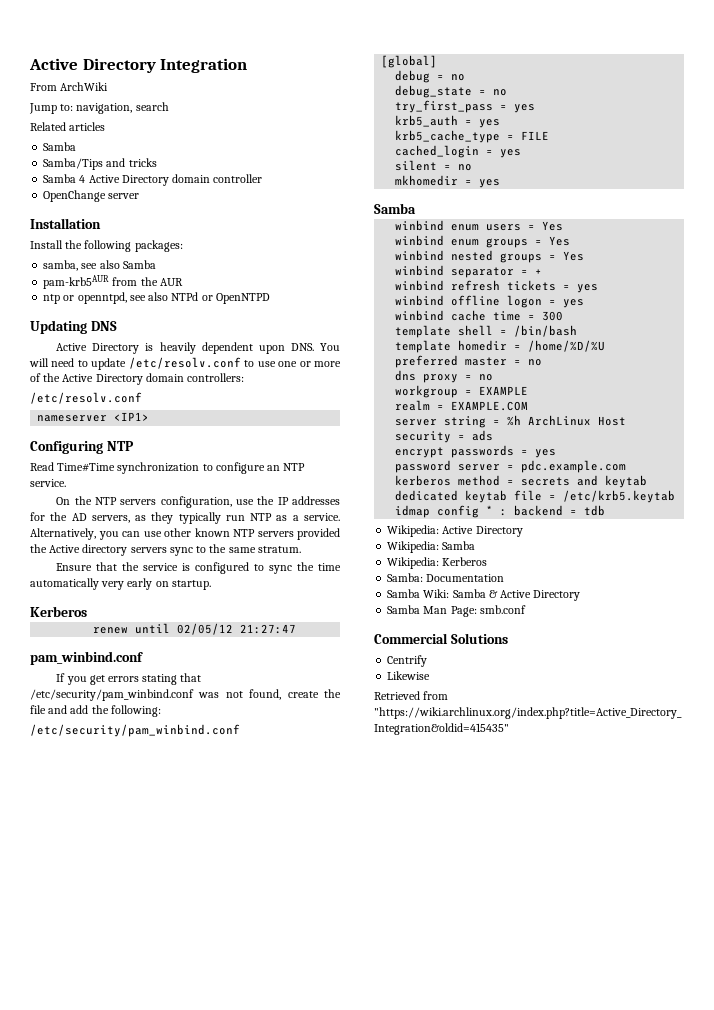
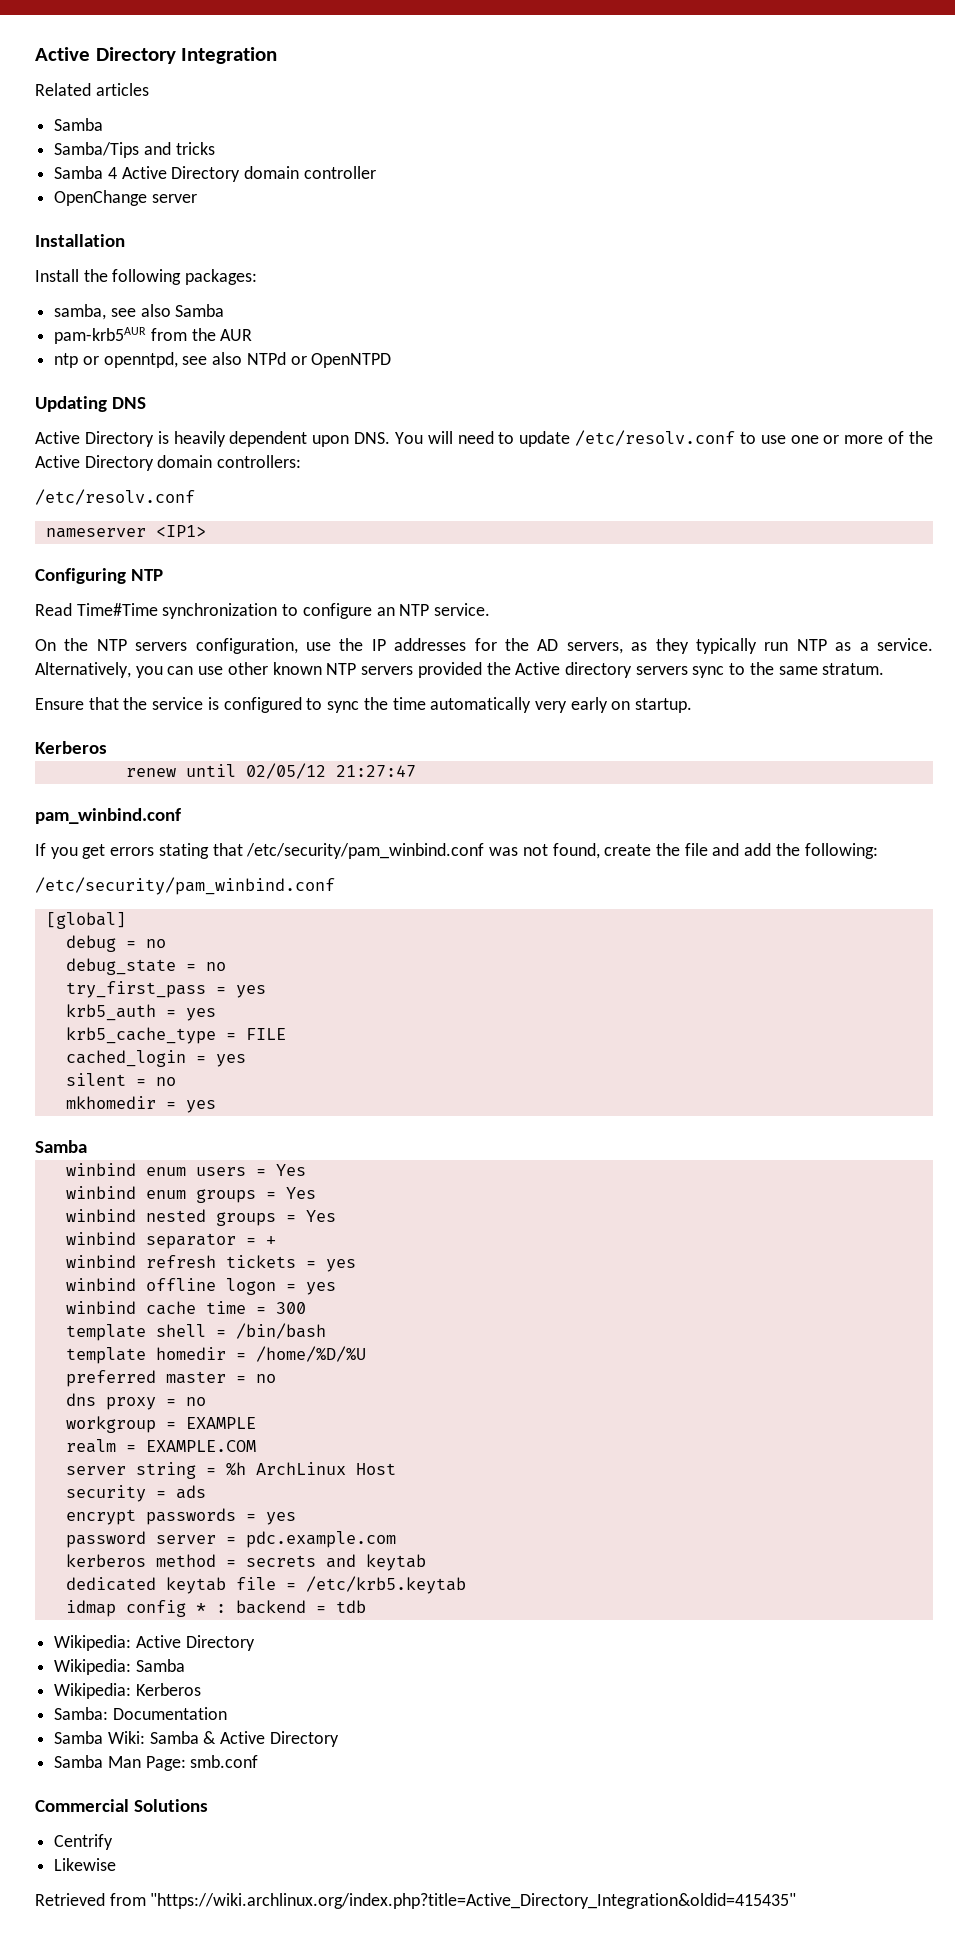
[30,82,109,91] [29,102,169,114] // From ArchWiki // Jump to: navigation, search -> (278, 55) none

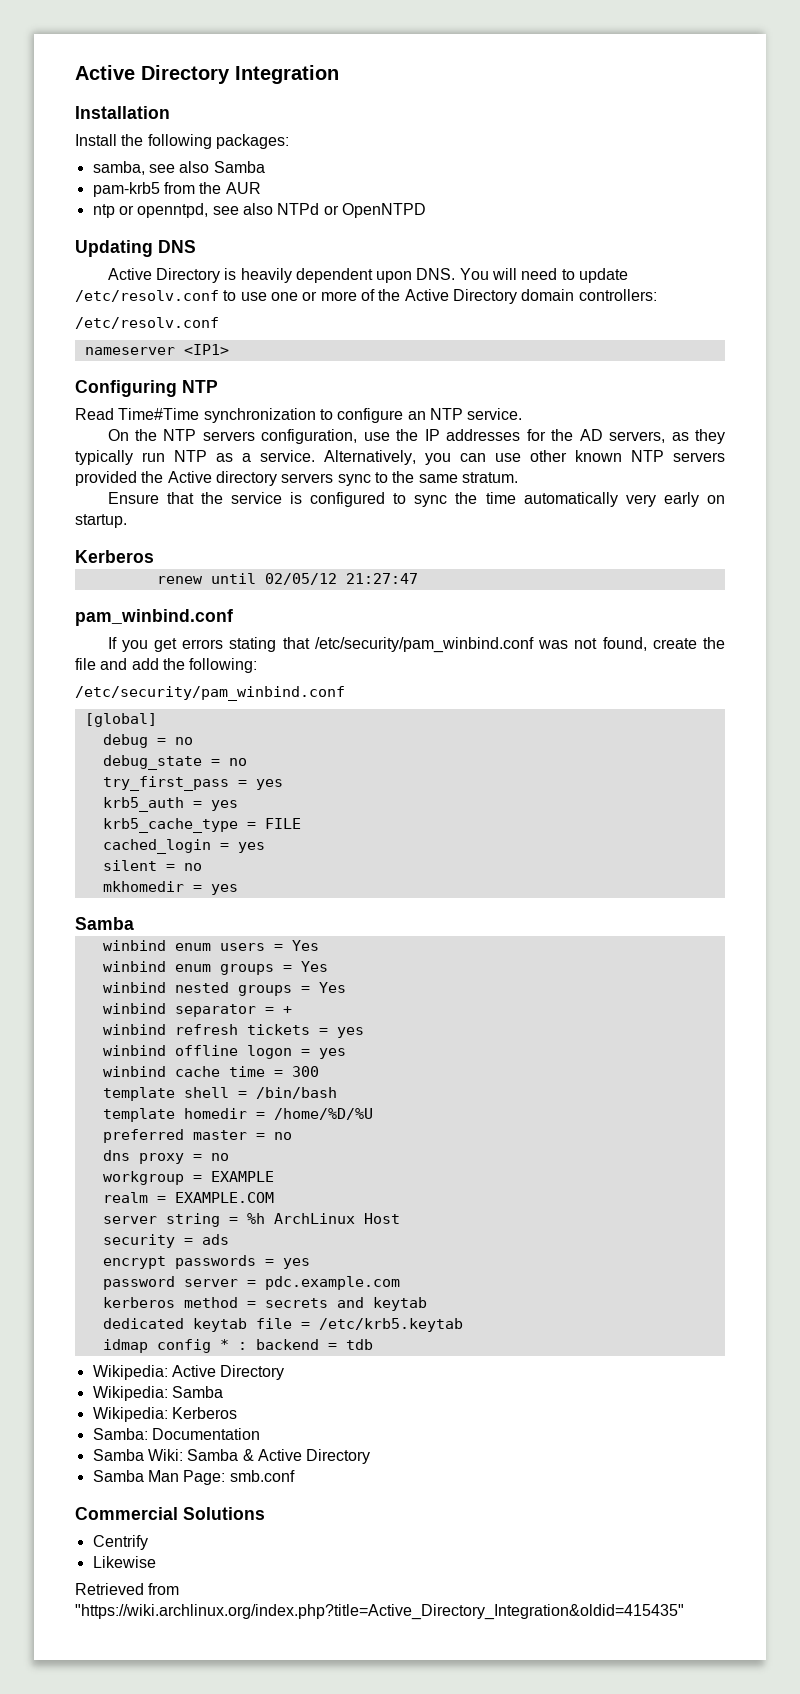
[35,83,149,96] [54,118,104,131] [54,142,215,158] [54,166,376,182] [54,190,197,206] // Related articles // Samba // Samba/Tips and tricks // Samba 4 Active Directory domain controller // OpenChange server -> (339, 74) none
[54,327,147,344] pam-krb5AUR -> [92,182,160,197] pam-krb5

